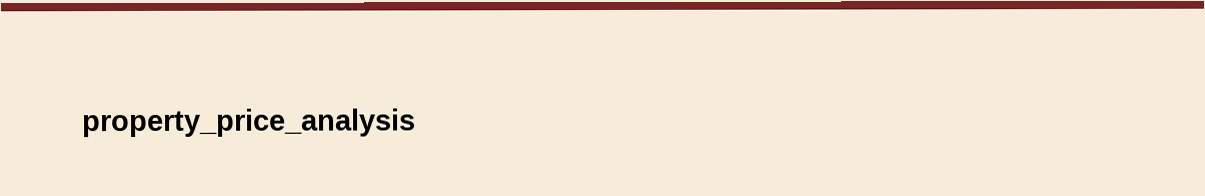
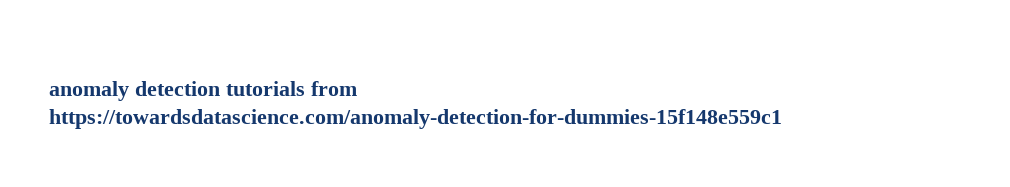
[82,108,416,138] property_price_analysis -> [49,81,357,101] [49,109,782,129] anomaly detection tutorials from https://towardsdatascience.com/anomaly-detection-for-dummies-15f148e559c1

